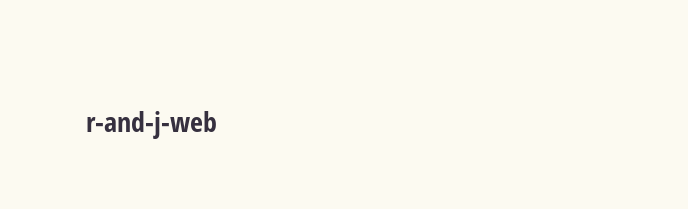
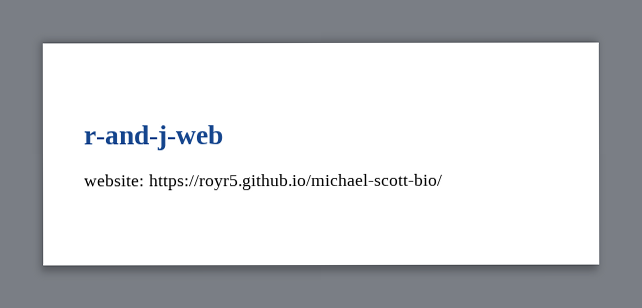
(217, 125) none -> [84,173,443,191] // website: https://royr5.github.io/michael-scott-bio/

